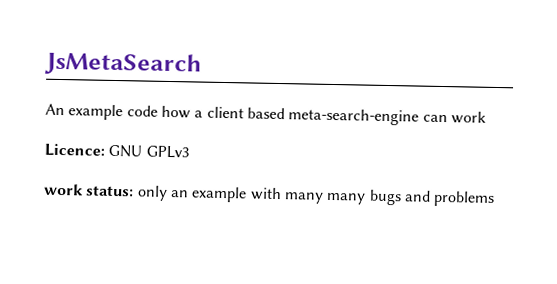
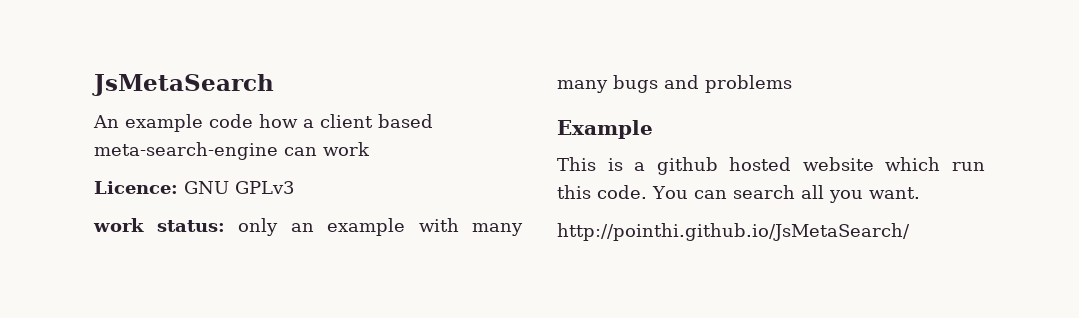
(496, 198) none -> [557,120,653,139] [557,157,985,175] [557,185,920,203] [557,223,910,241] // Example // This is a github hosted website which run this code. You can search all you want. // http://pointhi.github.io/JsMetaSearch/

